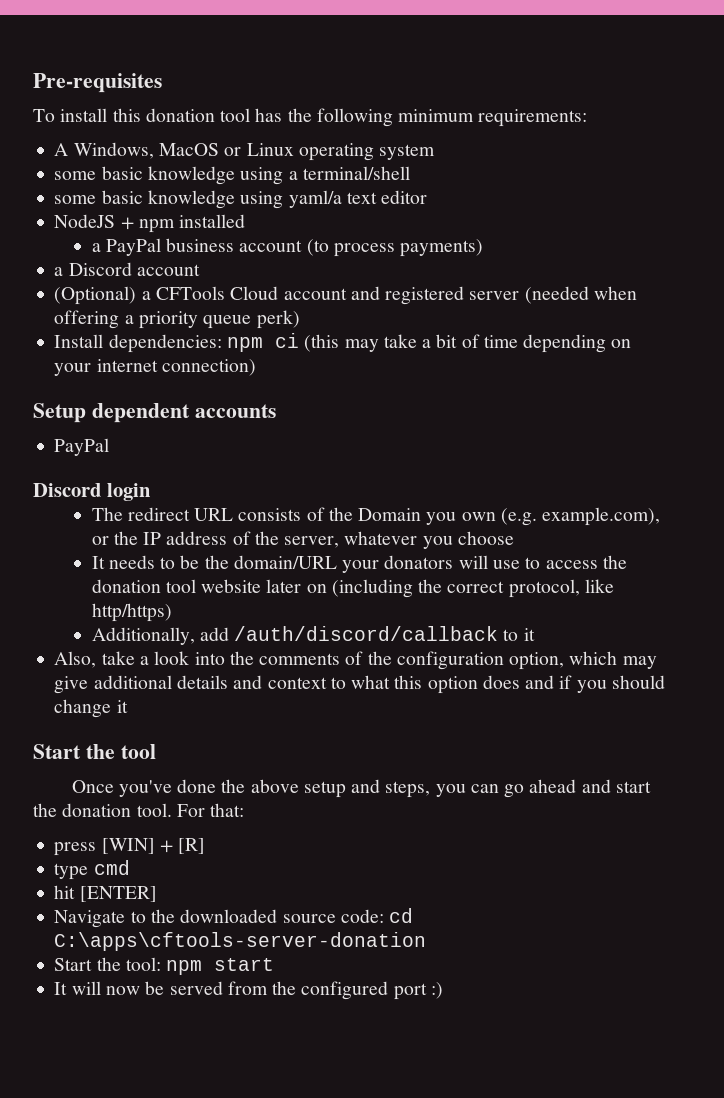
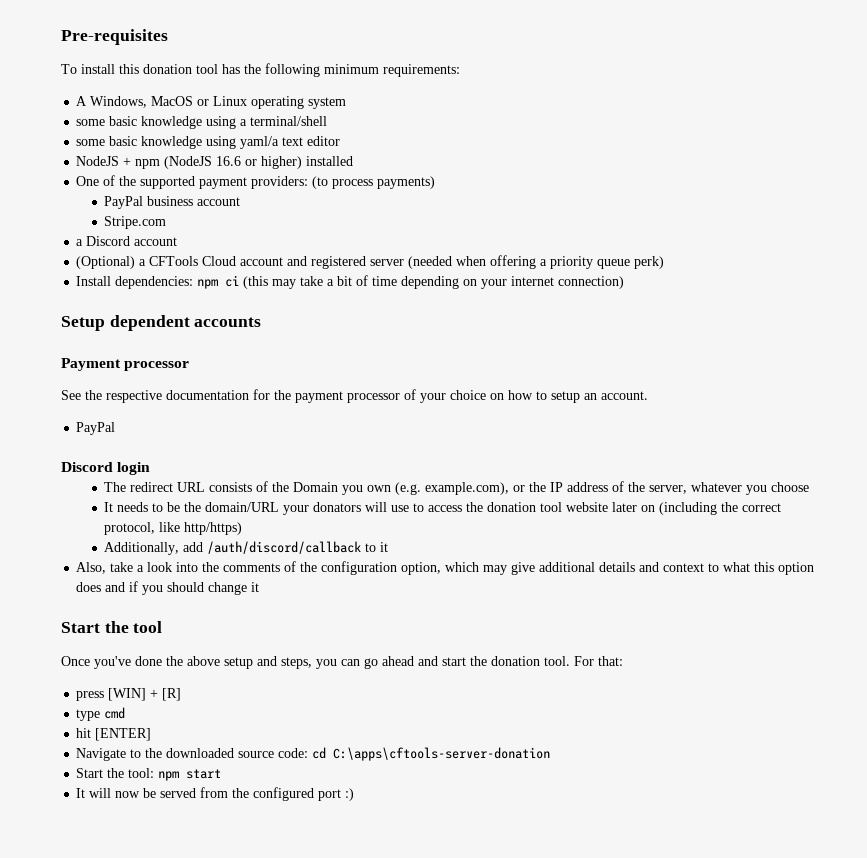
[179,214,246,228] [91,243,101,252] installed // a -> [164,156,354,169] [76,175,436,189] (NodeJS 16.6 or higher) installed // One of the supported payment providers: (to process payments) //
[306,239,484,257] (to process payments) -> [104,216,167,229] // Stripe.com
(276, 411) none -> [61,358,190,371] [61,389,648,403] // Payment processor // See the respective documentation for the payment processor of your choice on how to setup an account.

